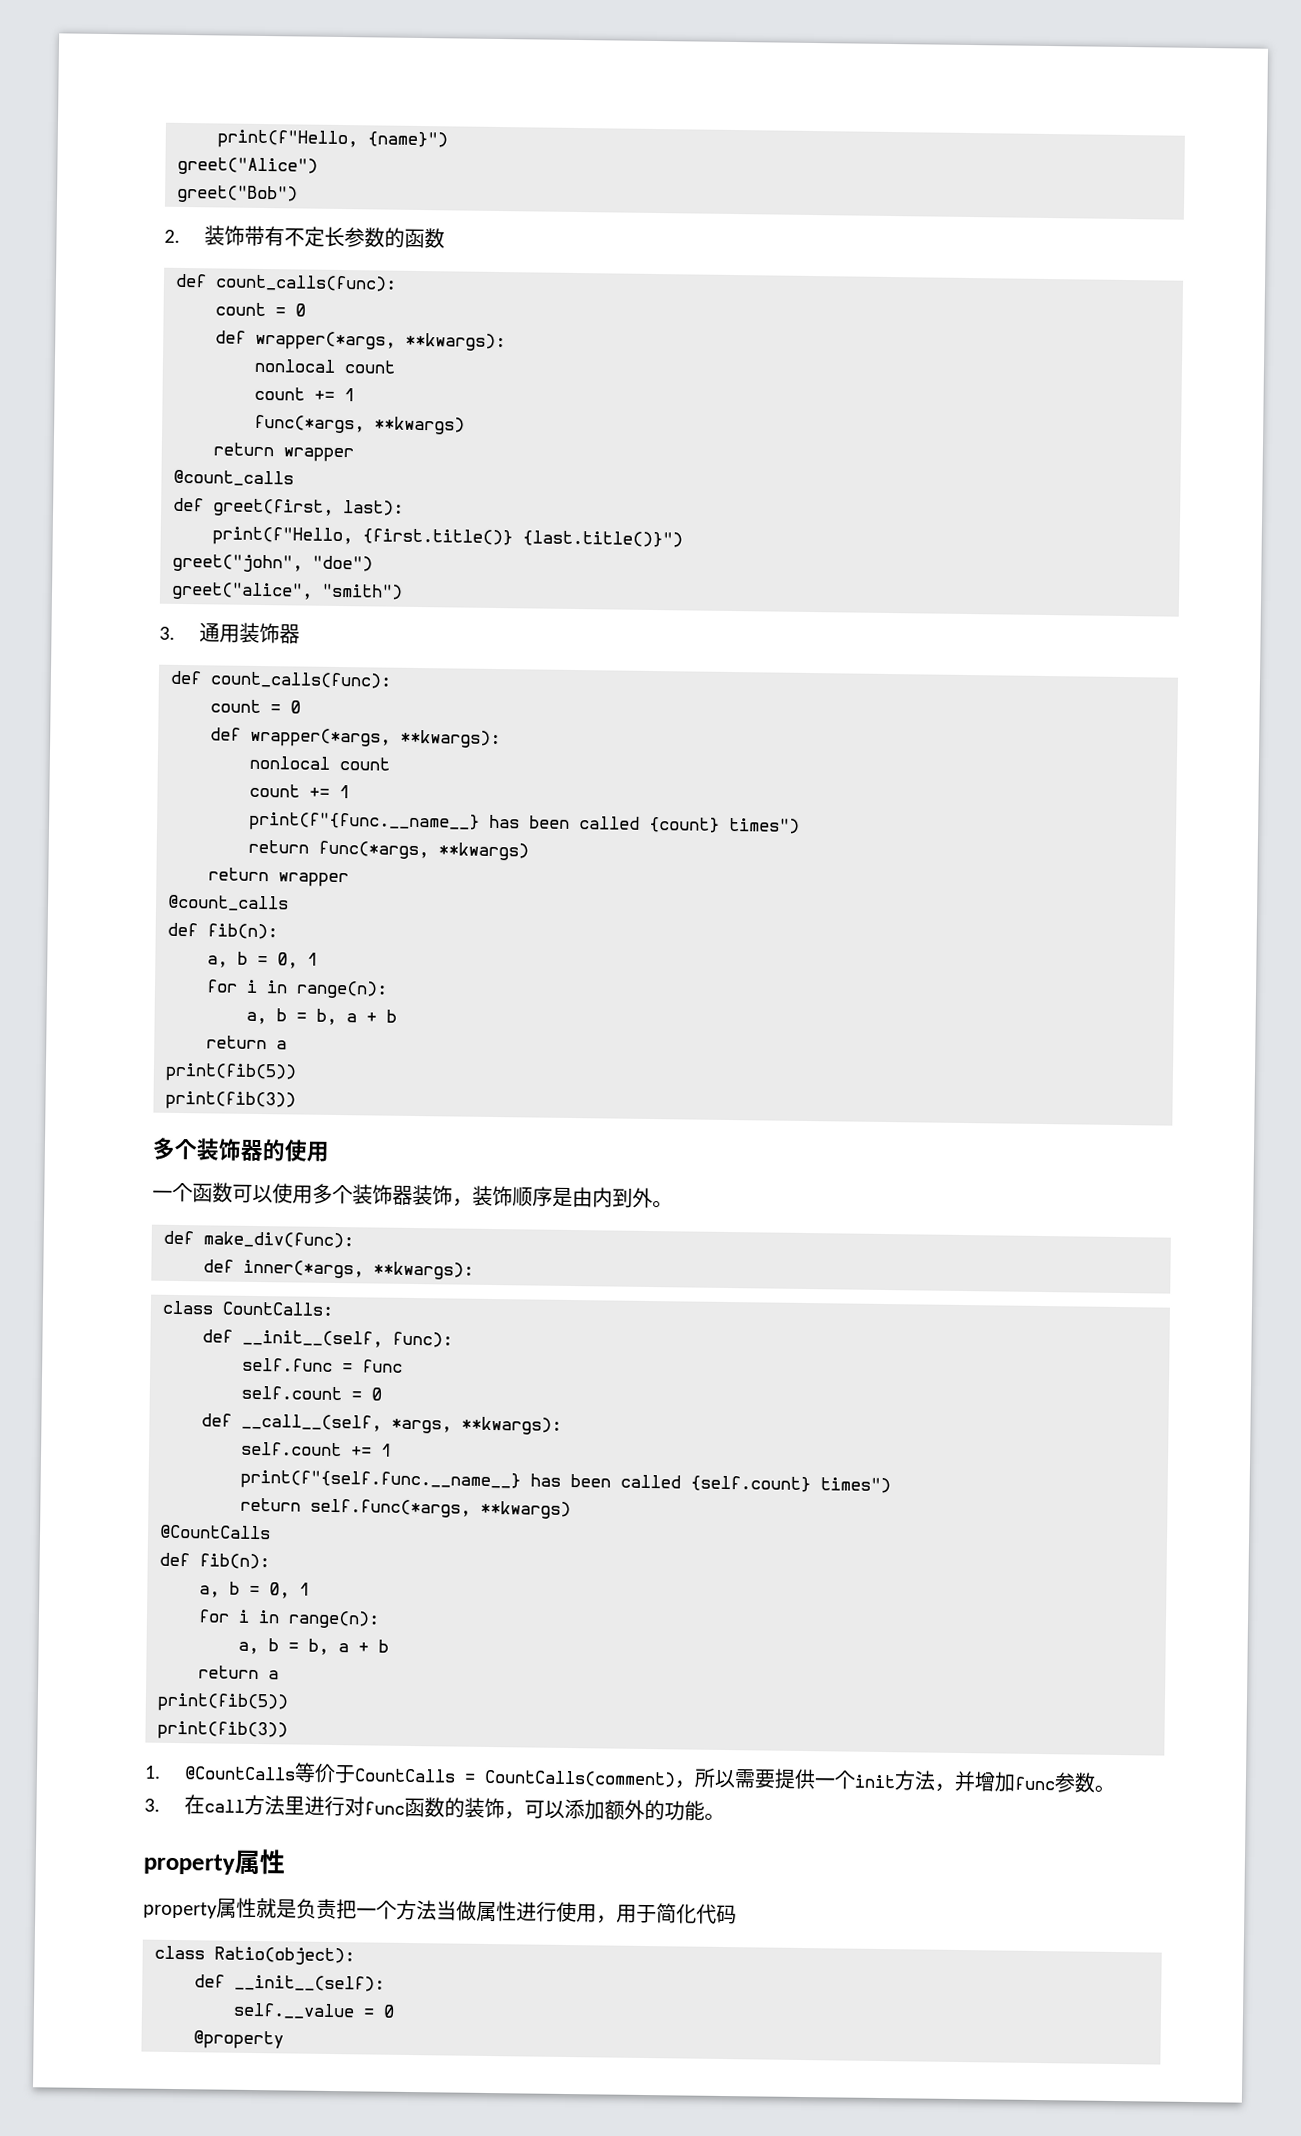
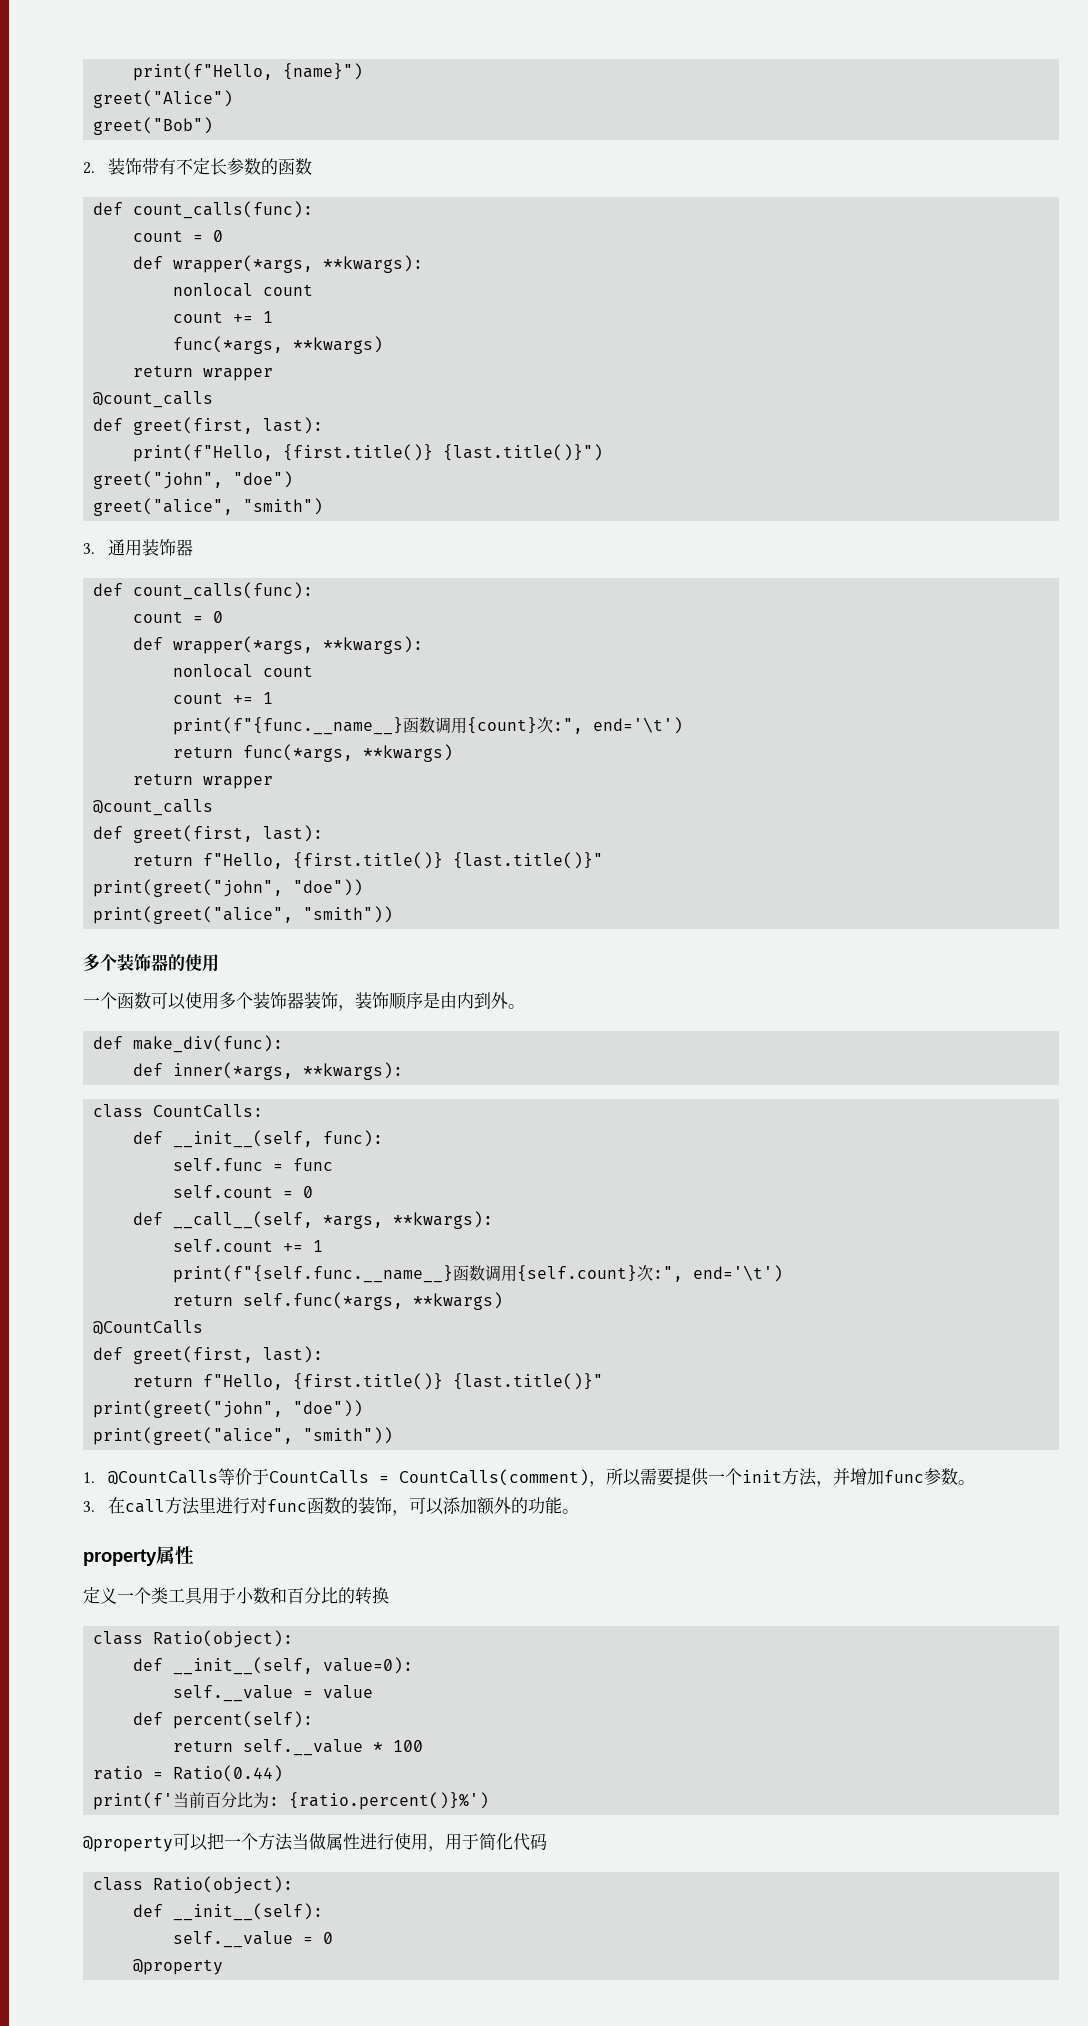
[489,814,800,834] has been called {count} times") -> [403,717,684,734] 函数调用{count}次:", end='\t')
[207,923,278,940] [207,951,318,969] [206,979,388,999] [246,1008,397,1025] [206,1035,287,1050] [165,1062,297,1083] [165,1090,296,1111] fib(n): // a, b = 0, 1 // for i in range(n): // a, b = b, a + b // return a // print(fib(5)) // print(fib(3)) -> [133,825,324,843] [133,852,604,869] [93,879,364,897] [93,906,394,924] greet(first, last): // return f"Hello, {first.title()} {last.title()}" // print(greet("john", "doe")) // print(greet("alice", "smith"))
[530,1473,891,1494] has been called {self.count} times") -> [453,1265,784,1282] 函数调用{self.count}次:", end='\t')
[199,1553,270,1570] [199,1581,310,1599] [198,1609,380,1629] [238,1638,389,1655] [198,1665,279,1680] [157,1692,288,1713] [157,1720,288,1741] fib(n): // a, b = 0, 1 // for i in range(n): // a, b = b, a + b // return a // print(fib(5)) // print(fib(3)) -> [133,1346,324,1364] [133,1373,604,1390] [93,1400,364,1418] [93,1427,394,1445] greet(first, last): // return f"Hello, {first.title()} {last.title()}" // print(greet("john", "doe")) // print(greet("alice", "smith"))
[143,1897,337,1920] property属性就是负责 -> [83,1587,389,1605] [93,1630,294,1648] [133,1657,414,1675] [173,1685,374,1702] [133,1711,314,1729] [173,1739,424,1756] [93,1765,284,1782] [93,1792,490,1810] [83,1833,208,1852] 定义一个类工具用于小数和百分比的转换 // class Ratio(object): // def __init__(self, value=0): // self.__value = value // def percent(self): // return self.__value * 100 // ratio = Ratio(0.44) // print(f'当前百分比为: {ratio.percent()}%') // @property可以

